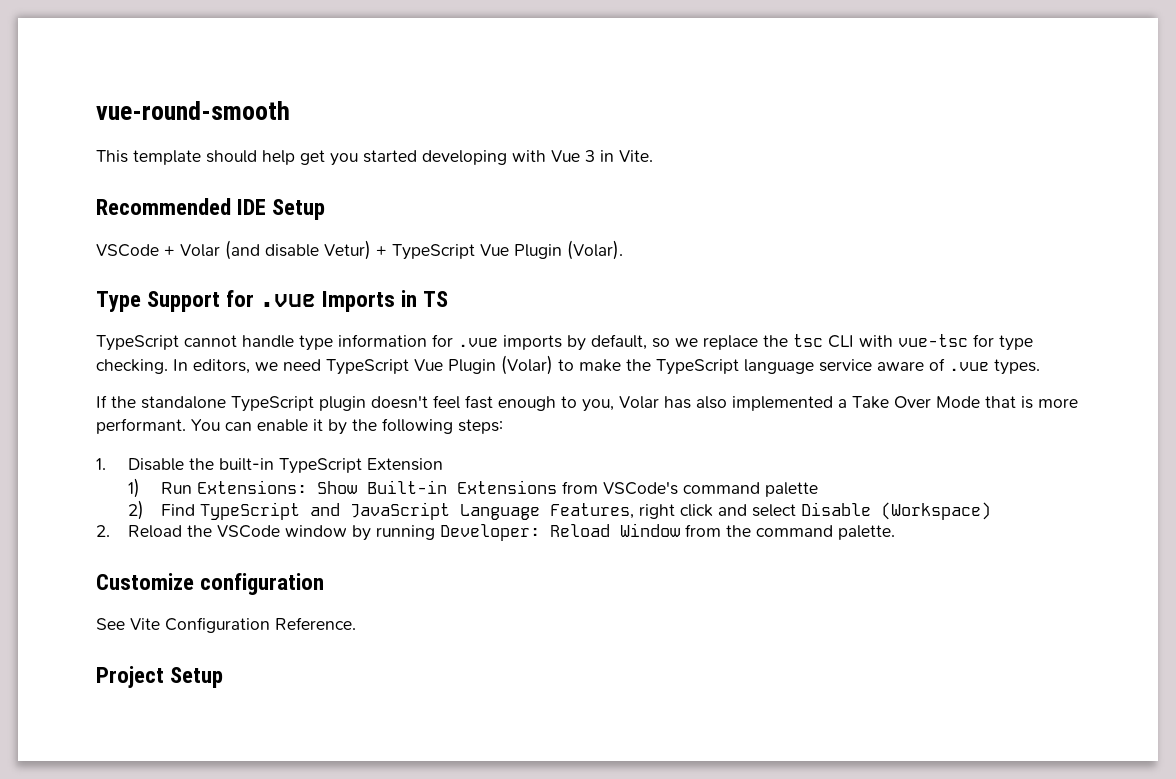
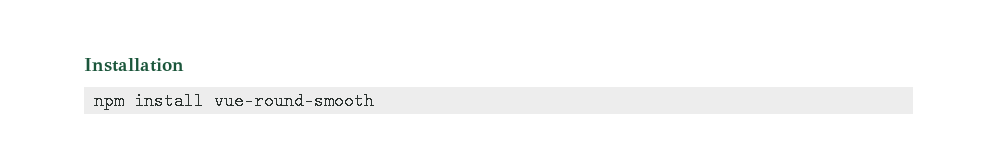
[96,101,290,120] [96,150,653,166] [96,198,326,220] [96,240,623,260] [96,290,449,312] [96,334,1033,351] [96,355,1040,375] [96,395,1078,412] [96,418,503,435] [96,458,444,474] [128,478,818,498] [128,500,991,520] [96,523,896,541] [96,573,325,595] [96,617,356,633] [96,666,224,688] vue-round-smooth // This template should help get you started developing with Vue 3 in Vite. // Recommended IDE Setup // VSCode + Volar (and disable Vetur) + TypeScript Vue Plugin (Volar). // Type Support for .vue Imports in TS // TypeScript cannot handle type information for .vue imports by default, so we replace the tsc CLI with vue-tsc for type checking. In editors, we need TypeScript Vue Plugin (Volar) to make the TypeScript language service aware of .vue types. // If the standalone TypeScript plugin doesn't feel fast enough to you, Volar has also implemented a Take Over Mode that is more performant. You can enable it by the following steps: // 1. Disable the built-in TypeScript Extension // 1) Run Extensions: Show Built-in Extensions from VSCode's command palette // 2) Find TypeScript and JavaScript Language Features, right click and select Disable (Workspace) // 2. Reload the VSCode window by running Developer: Reload Window from the command palette. // Customize configuration // See Vite Configuration Reference. // Project Setup -> [84,58,184,72] [93,92,374,110] Installation // npm install vue-round-smooth

